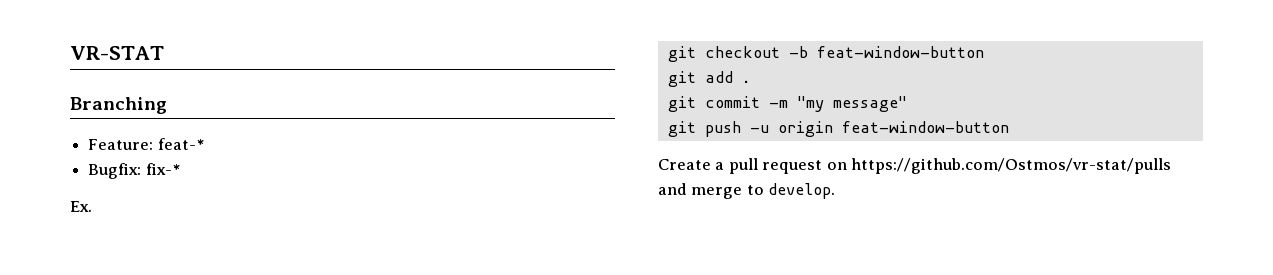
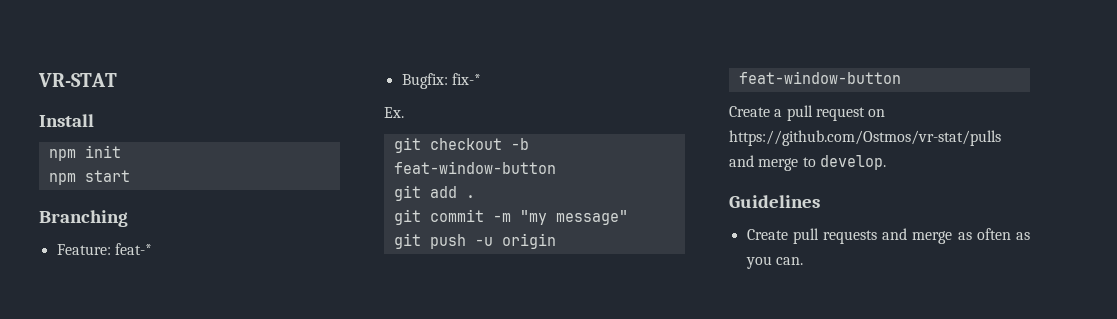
(164, 53) none -> [39,114,94,127] [48,145,121,161] [48,170,130,185] // Install // npm init // npm start
(836, 191) none -> [729,195,820,208] [746,228,1030,244] [745,256,803,269] // Guidelines // Create pull requests and merge as often as you can.

